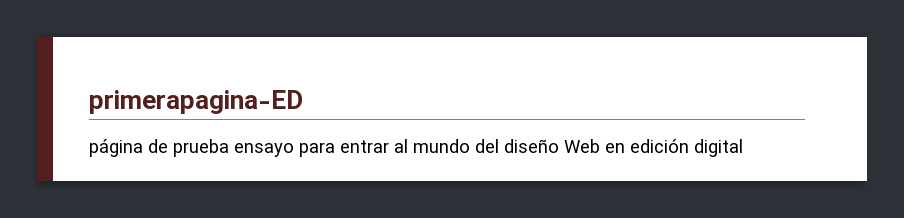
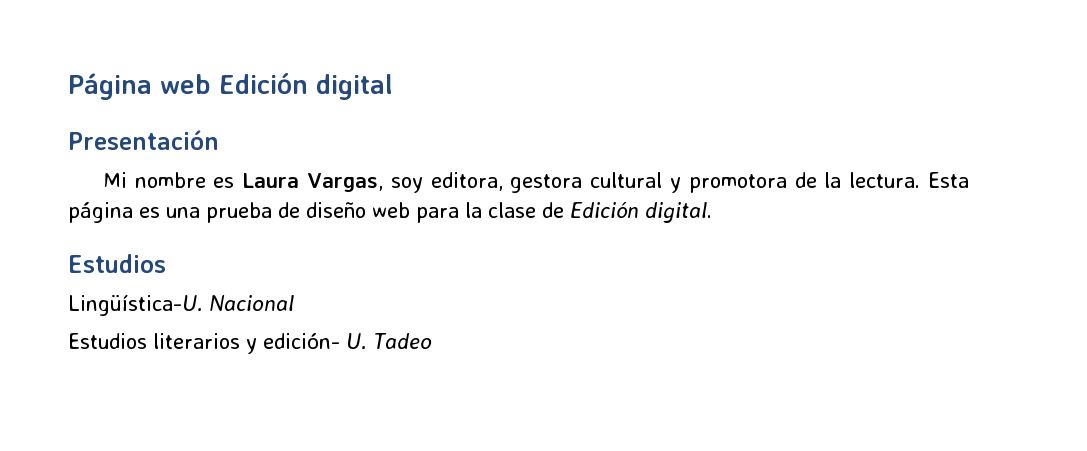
[89,90,303,114] [89,139,743,157] primerapagina-ED // página de prueba ensayo para entrar al mundo del diseño Web en edición digital -> [68,73,393,100] [68,130,219,150] [102,172,969,193] [68,202,712,223] [68,254,166,273] [68,295,294,316] [68,333,432,354] Página web Edición digital // Presentación // Mi nombre es Laura Vargas, soy editora, gestora cultural y promotora de la lectura. Esta página es una prueba de diseño web para la clase de Edición digital. // Estudios // Lingüística-U. Nacional // Estudios literarios y edición- U. Tadeo

